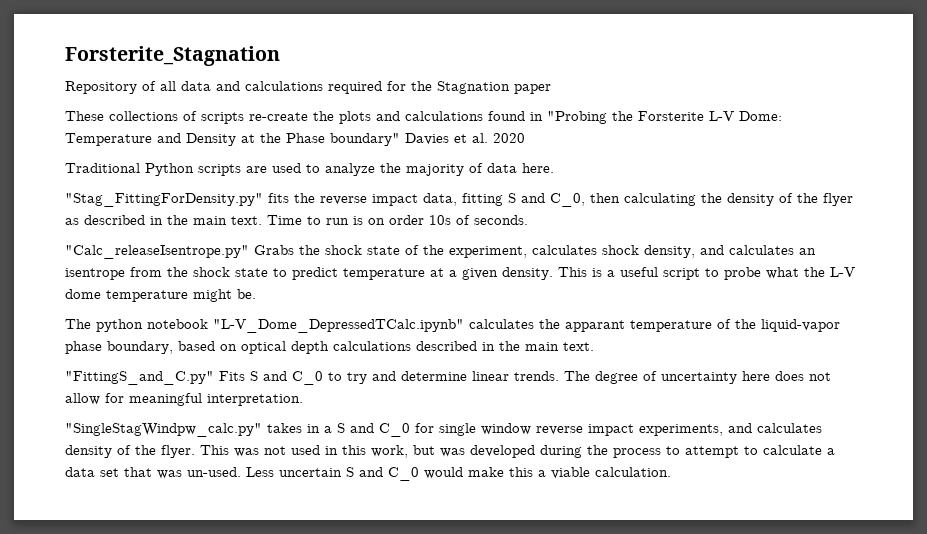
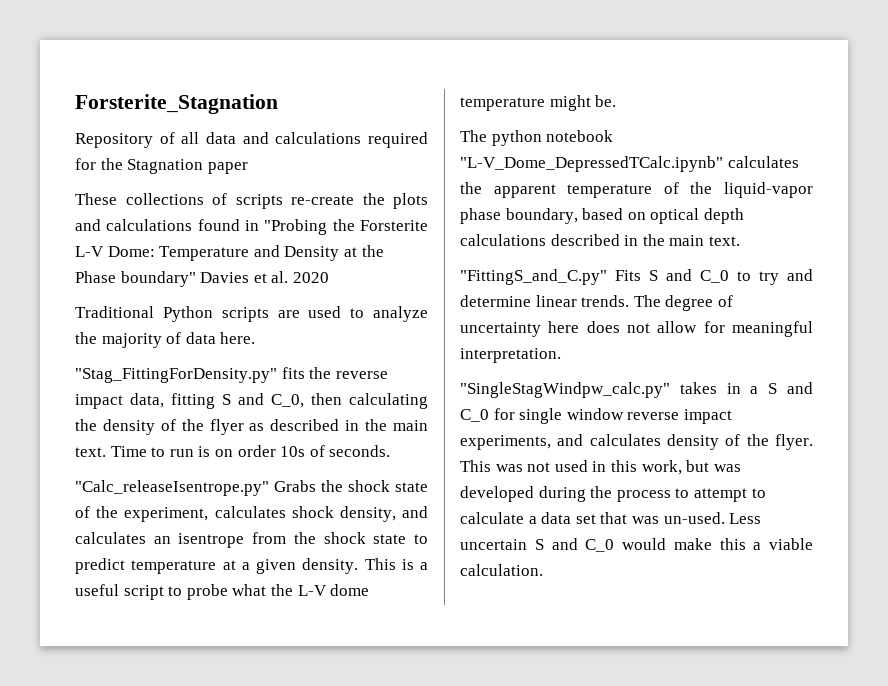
[565,320,625,332] apparant -> [493,184,556,198] apparent

